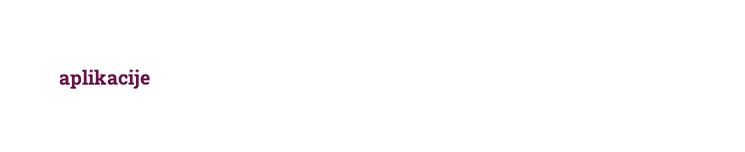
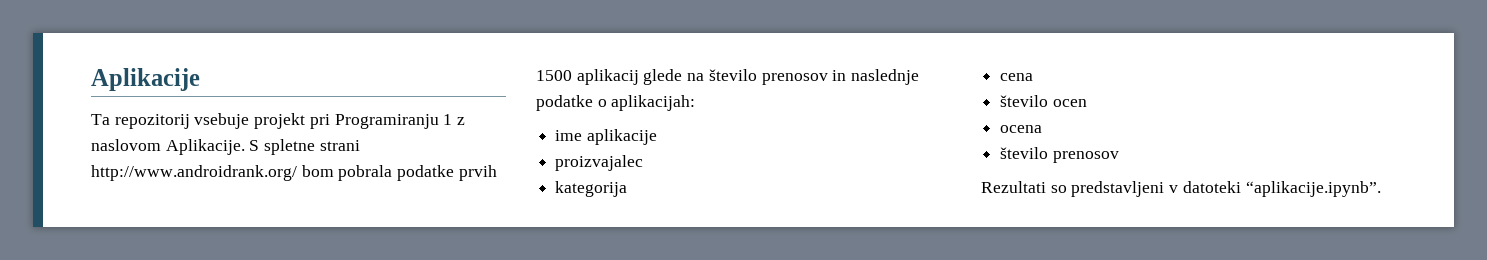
[58,69,151,90] aplikacije -> [91,68,200,91] [91,113,466,129] [91,139,360,155] [91,165,497,181] [536,69,920,85] [536,95,696,111] [555,129,657,145] [555,155,644,171] [555,181,628,197] [1000,73,1034,81] [1000,95,1087,107] [1000,125,1043,133] [1000,147,1119,163] [981,181,1381,197] Aplikacije // Ta repozitorij vsebuje projekt pri Programiranju 1 z naslovom Aplikacije. S spletne strani http://www.androidrank.org/ bom pobrala podatke prvih 1500 aplikacij glede na število prenosov in naslednje podatke o aplikacijah: // ime aplikacije // proizvajalec // kategorija // cena // število ocen // ocena // število prenosov // Rezultati so predstavljeni v datoteki “aplikacije.ipynb”.

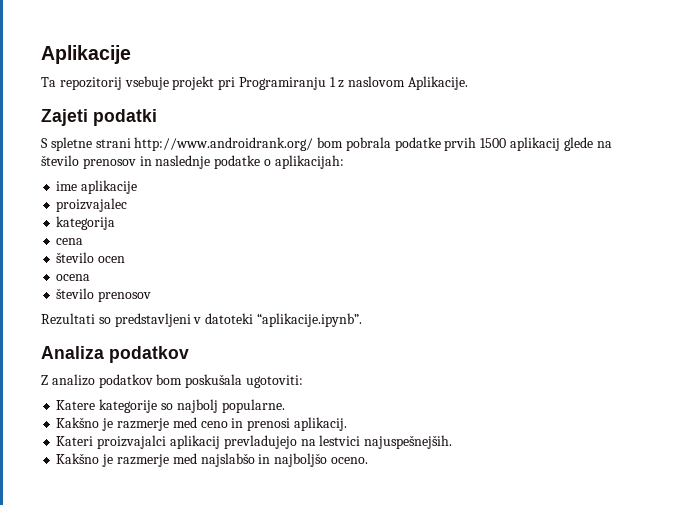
(245, 147) none -> [41,109,157,126] // Zajeti podatki //
(1381, 189) none -> [41,346,189,363] [41,374,303,388] [56,399,285,413] [56,417,347,431] [56,435,453,449] [56,453,368,467] // Analiza podatkov // Z analizo podatkov bom poskušala ugotoviti: // Katere kategorije so najbolj popularne. // Kakšno je razmerje med ceno in prenosi aplikacij. // Kateri proizvajalci aplikacij prevladujejo na lestvici najuspešnejših. // Kakšno je razmerje med najslabšo in najboljšo oceno.

